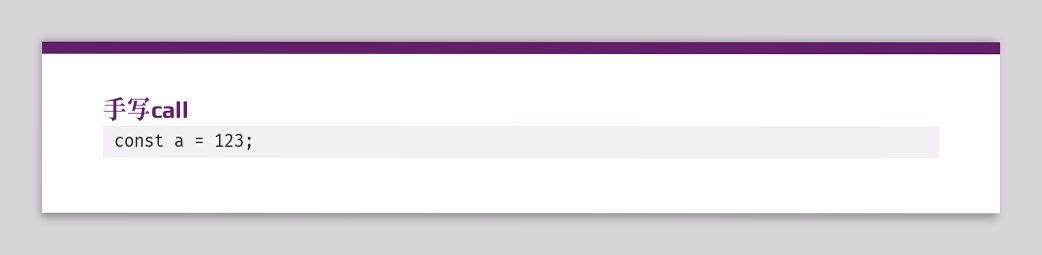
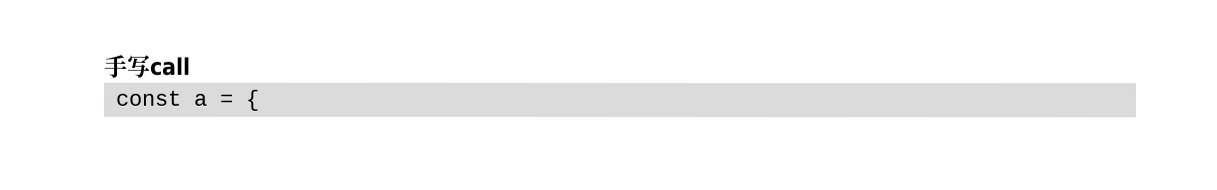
[213,133,255,150] 123; -> [245,89,260,111] {

